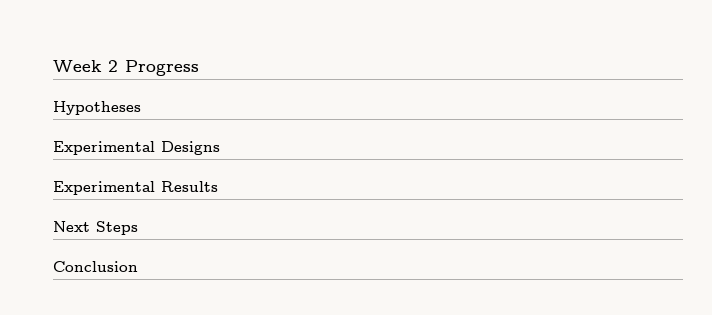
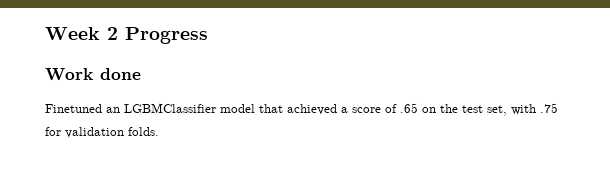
[53,101,141,115] [53,141,220,155] [53,181,218,195] [53,221,138,235] [53,261,138,272] Hypotheses // Experimental Designs // Experimental Results // Next Steps // Conclusion -> [45,68,141,81] [45,103,558,116] [45,127,159,138] Work done // Finetuned an LGBMClassifier model that achieved a score of .65 on the test set, with .75 for validation folds.

